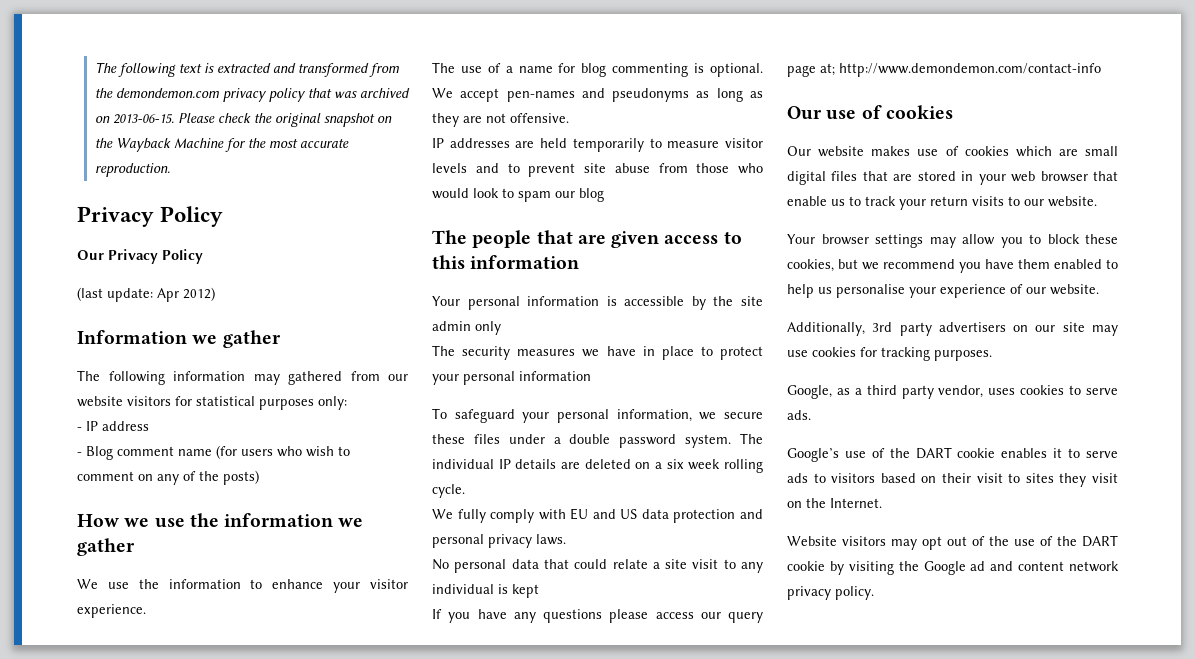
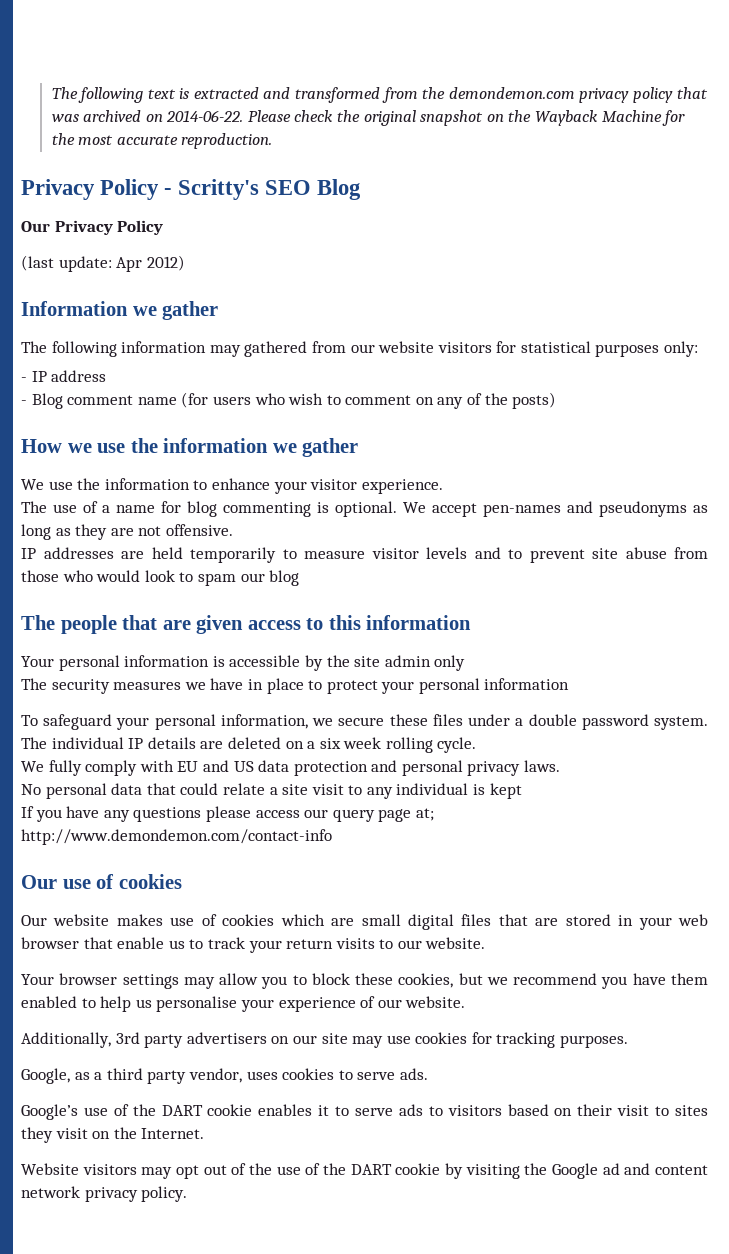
[112,114,174,124] 2013-06-15. -> [166,110,244,122] 2014-06-22.
(224, 216) none -> [164,179,362,200] - Scritty's SEO Blog

